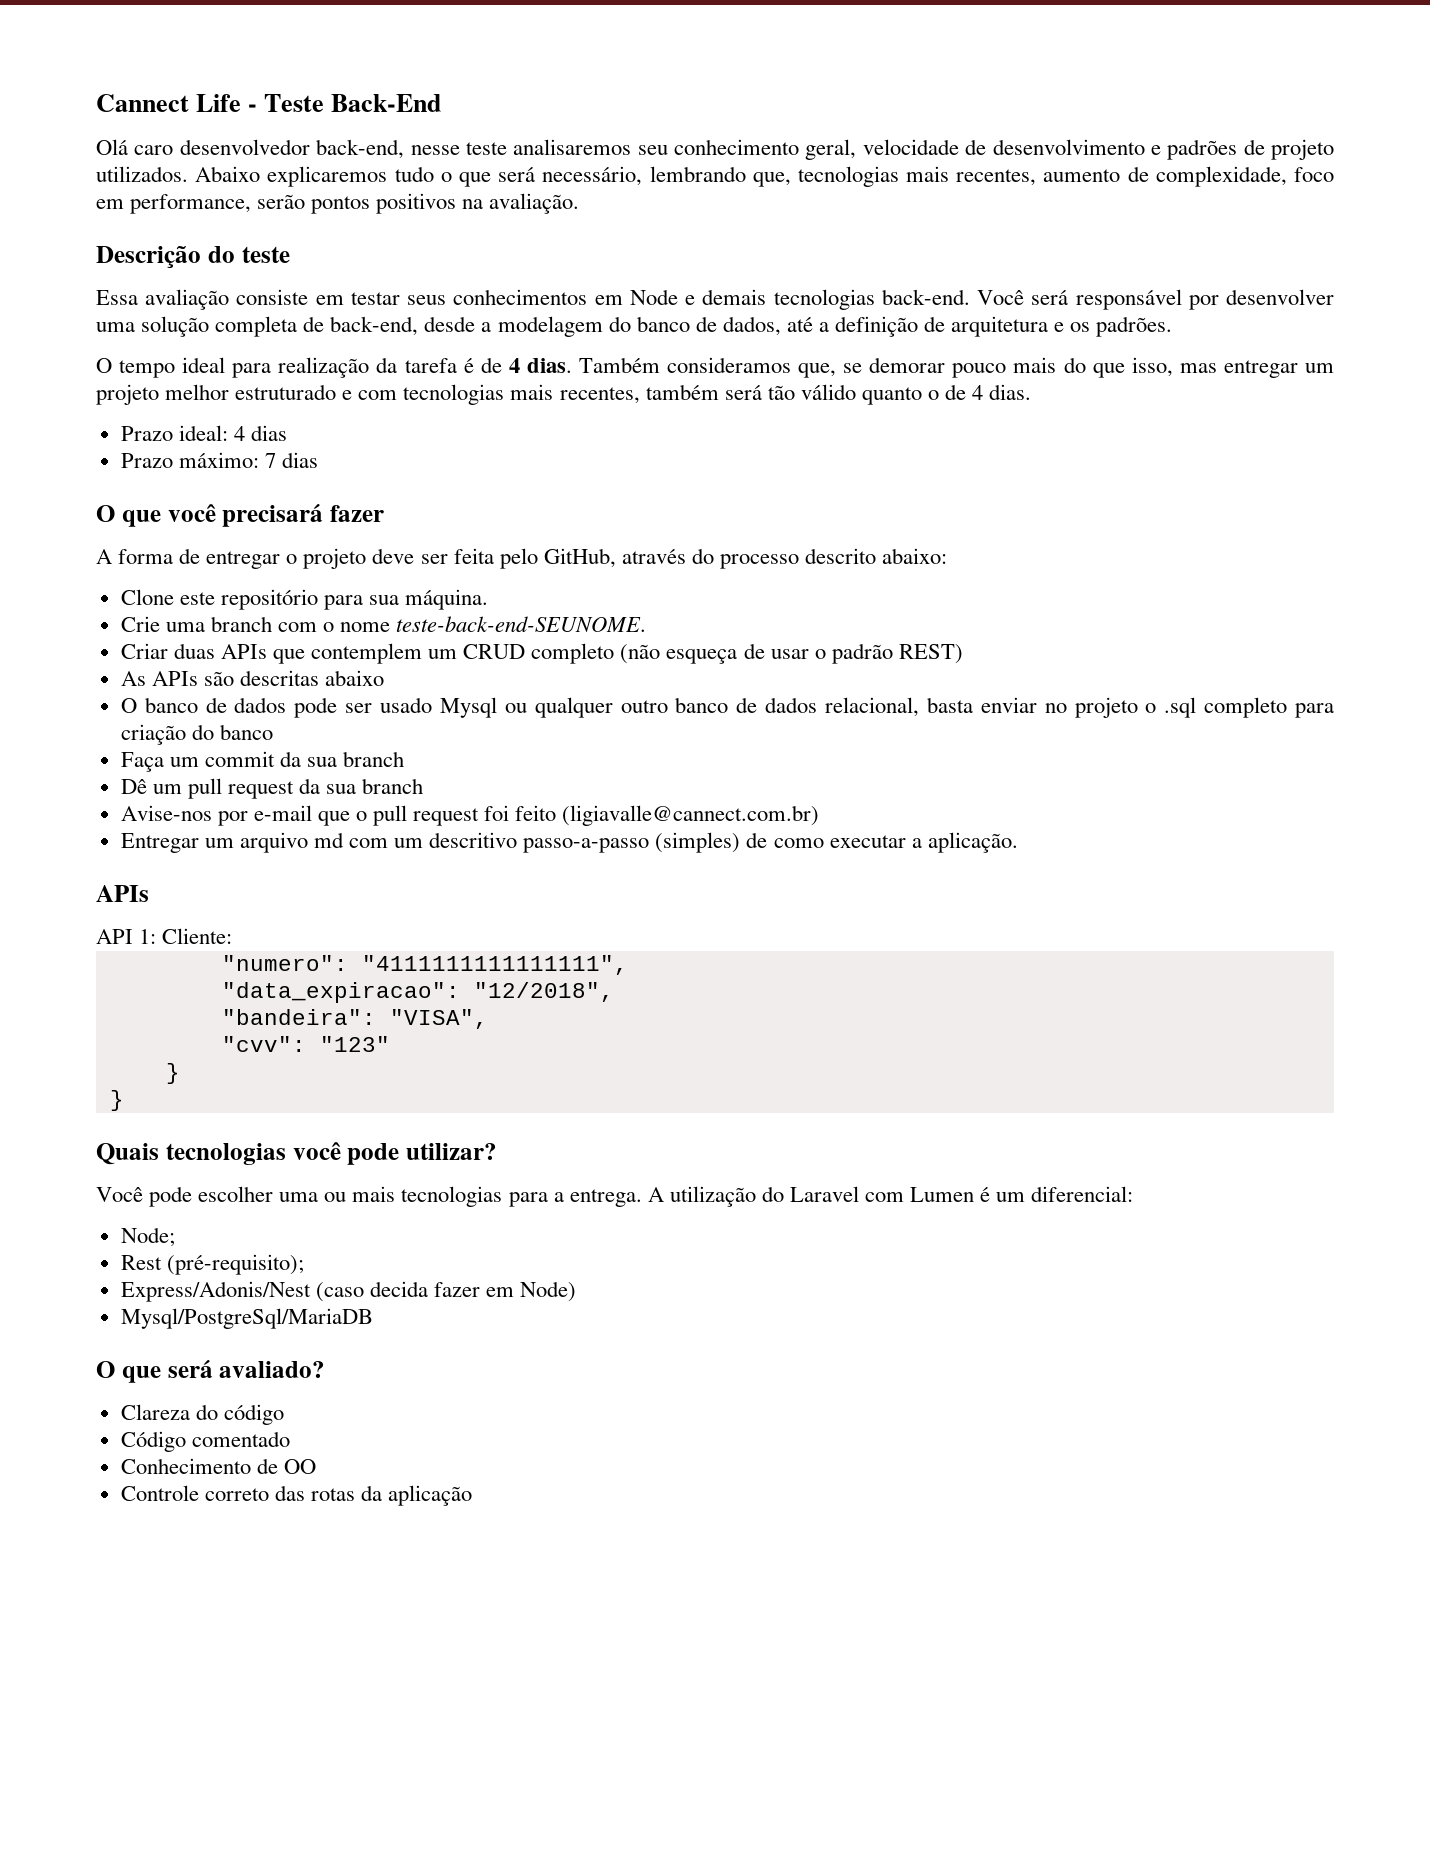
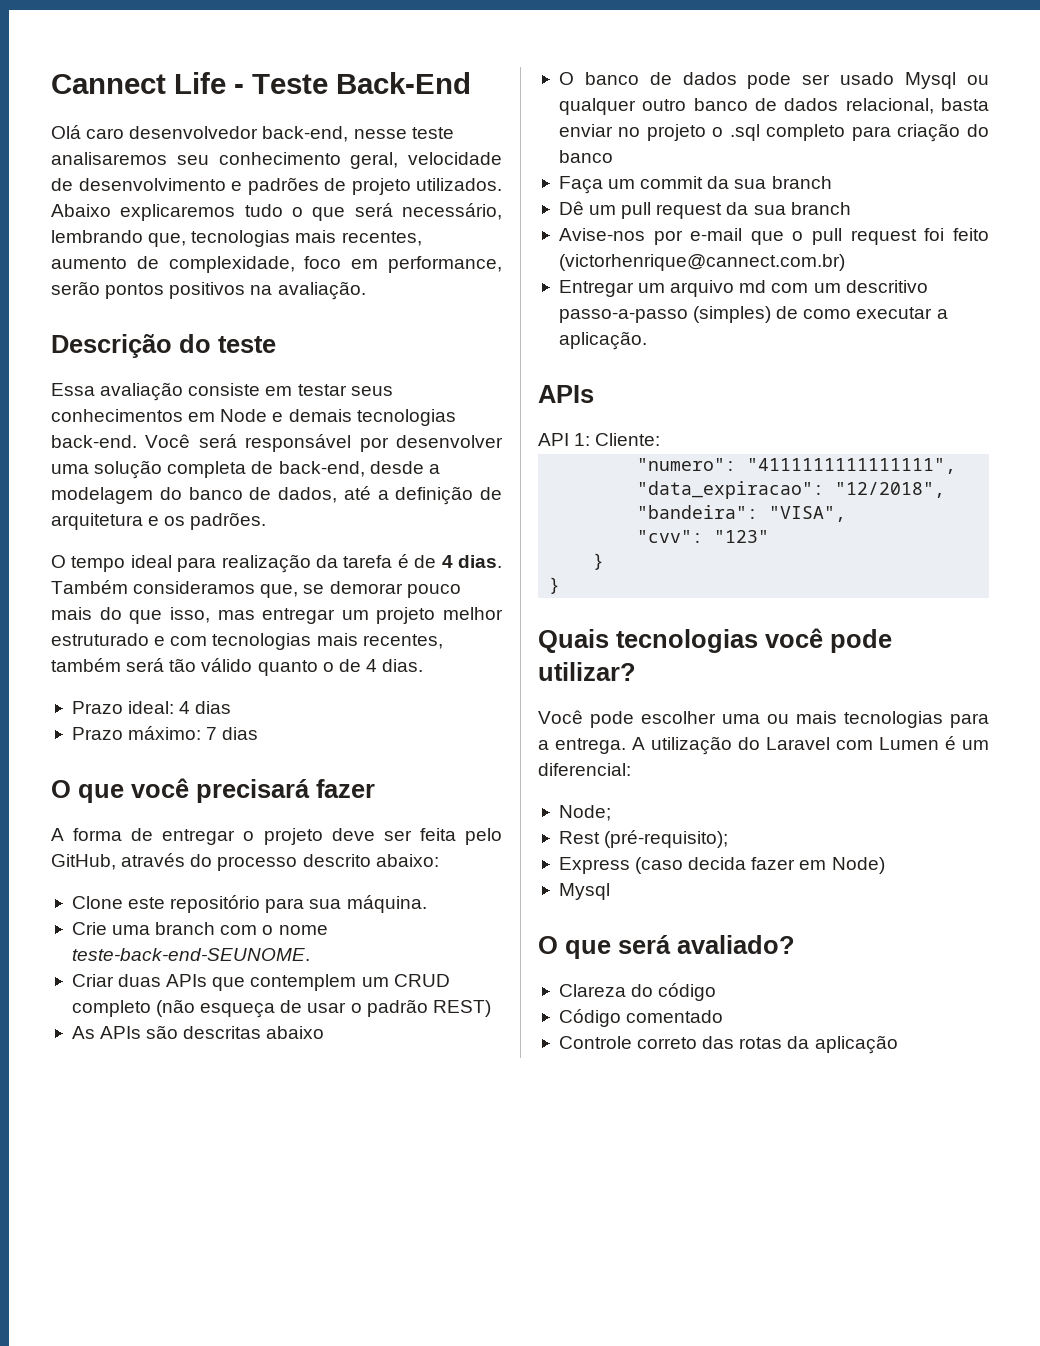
[562,805,820,826] (ligiavalle@cannect.com.br) -> [558,254,845,271] (victorhenrique@cannect.com.br)
[120,1281,311,1302] Express/Adonis/Nest -> [558,857,630,874] Express
[120,1308,373,1329] Mysql/PostgreSql/MariaDB -> [558,883,610,900] Mysql
[120,1458,316,1474] // Conhecimento de OO -> (724, 1016) none

